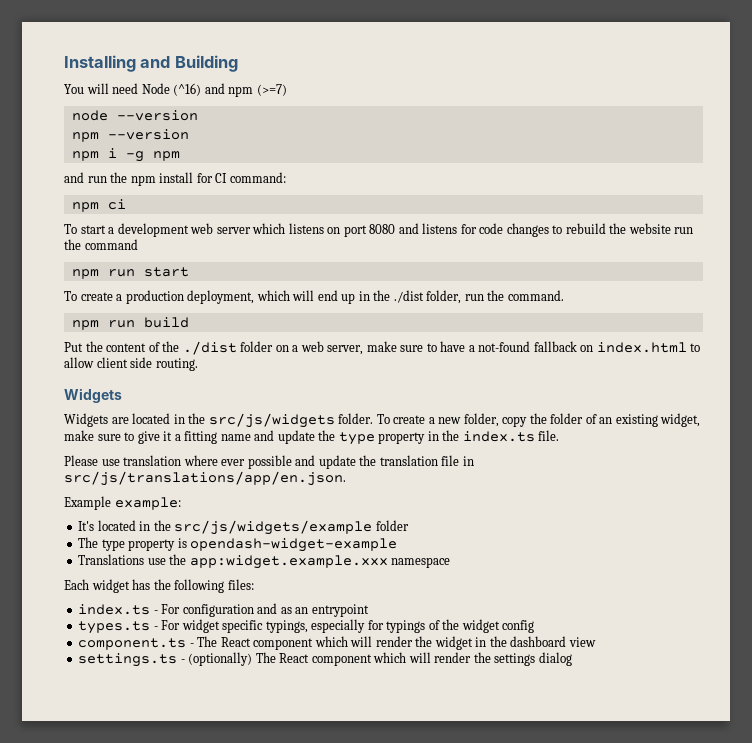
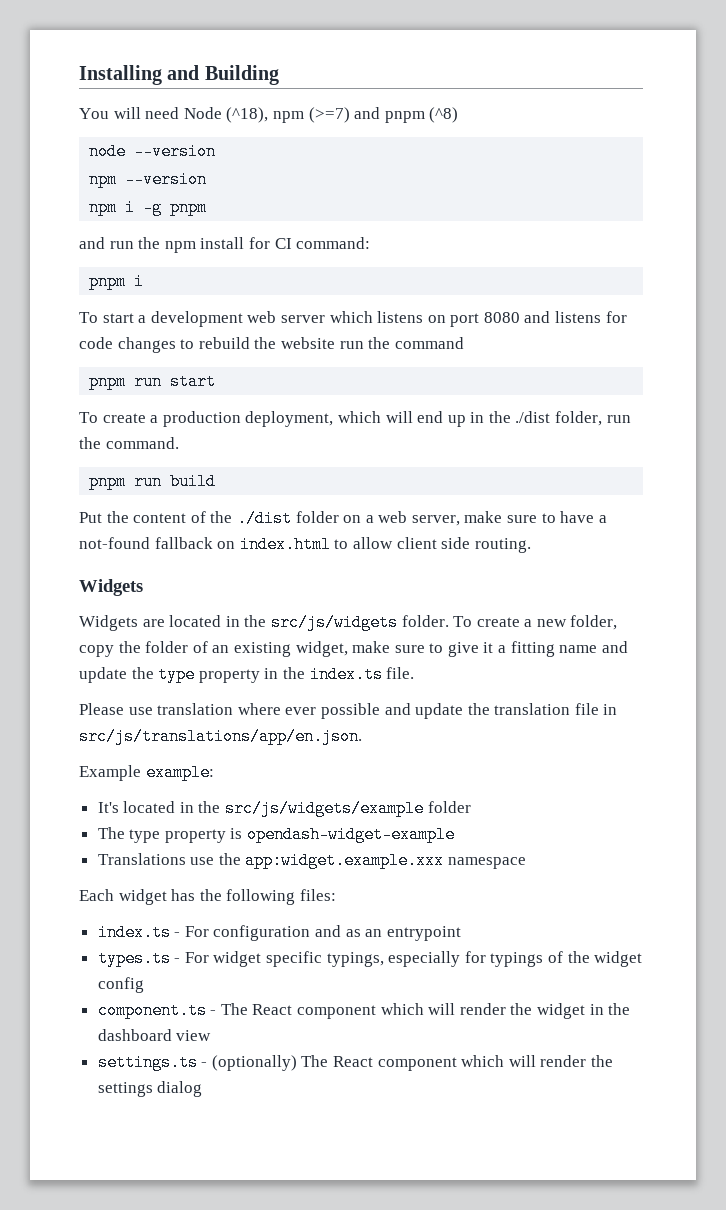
[173,83,225,96] (^16) and -> [226,107,269,123] (^18),
(287, 90) none -> [354,107,459,123] and pnpm (^8)
[152,151,180,161] npm -> [170,199,208,216] pnpm
[71,199,126,212] npm ci -> [89,273,145,290] pnpm i
[71,269,99,279] npm -> [89,373,127,390] pnpm
[71,320,99,330] npm -> [89,473,127,490] pnpm

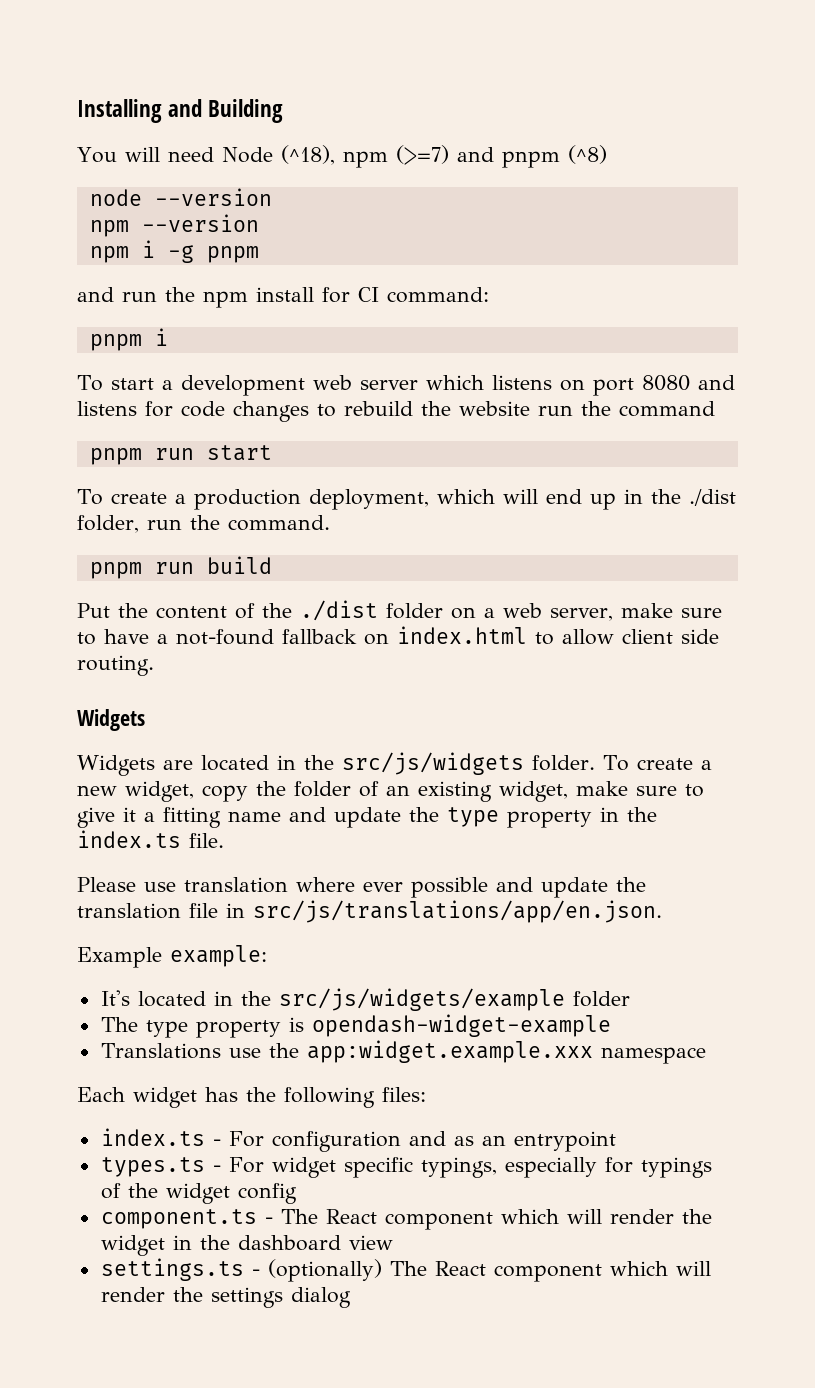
[570,615,618,630] folder, -> [125,781,194,802] widget,

